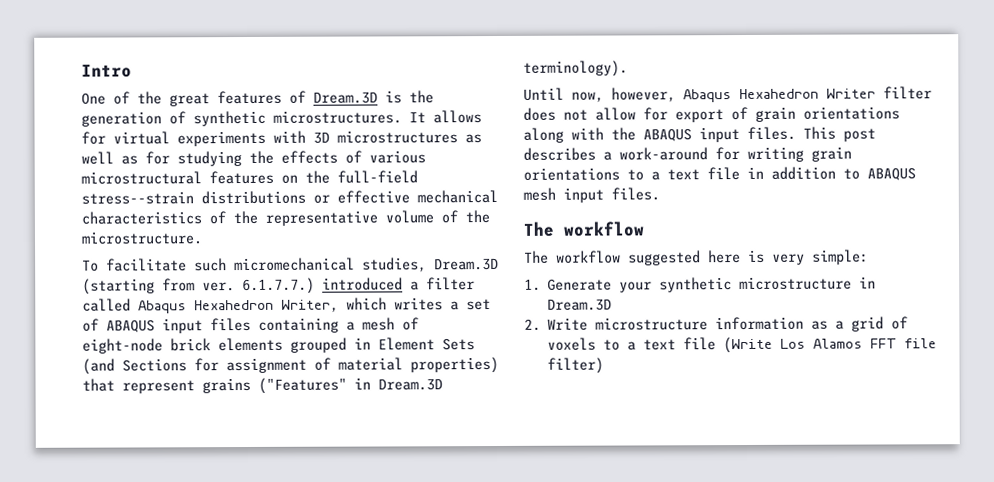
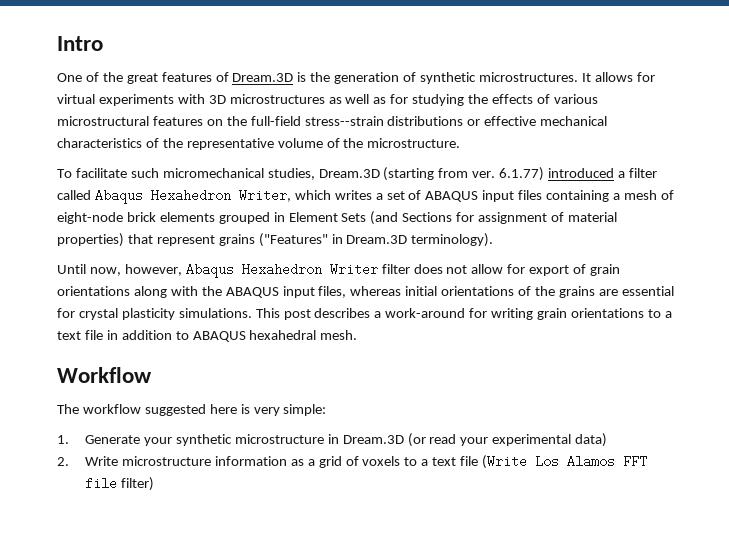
[242,277,315,295] 6.1.7.7.) -> [499,167,545,181] 6.1.77)
[747,126,796,140] files. -> [318,286,674,298] [57,308,252,320] files, whereas initial orientations of the grains are essential for crystal plasticity simulations.
[523,187,660,203] [523,221,644,237] mesh input files. // The workflow -> [249,330,358,340] [57,367,152,383] hexahedral mesh. // Workflow
(613, 304) none -> [407,433,608,447] (or read your experimental data)

